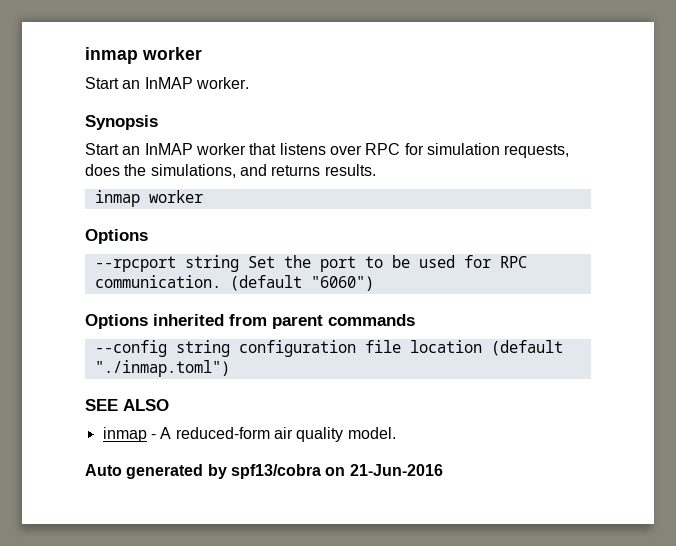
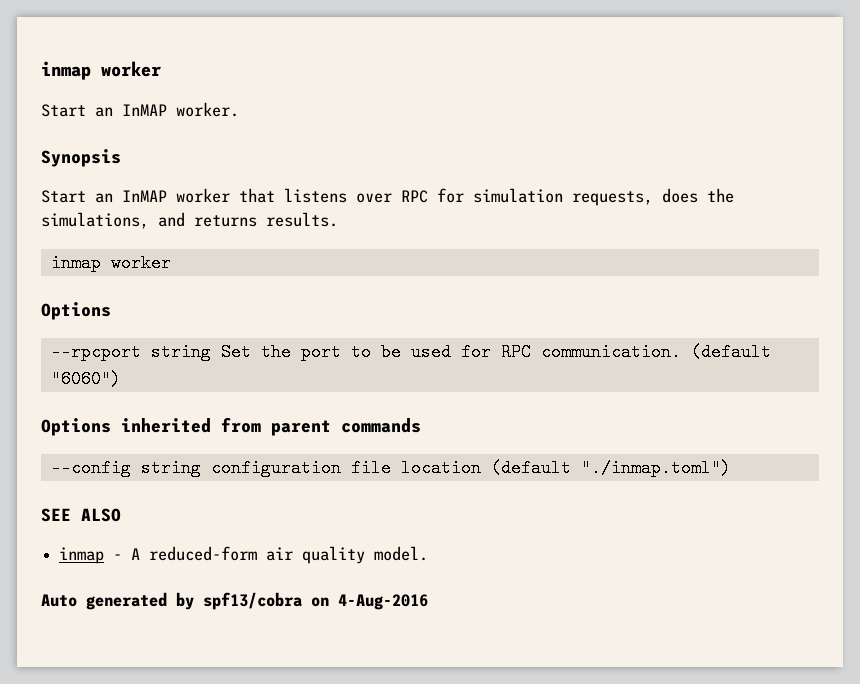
[349,464,443,476] 21-Jun-2016 -> [338,594,428,610] 4-Aug-2016

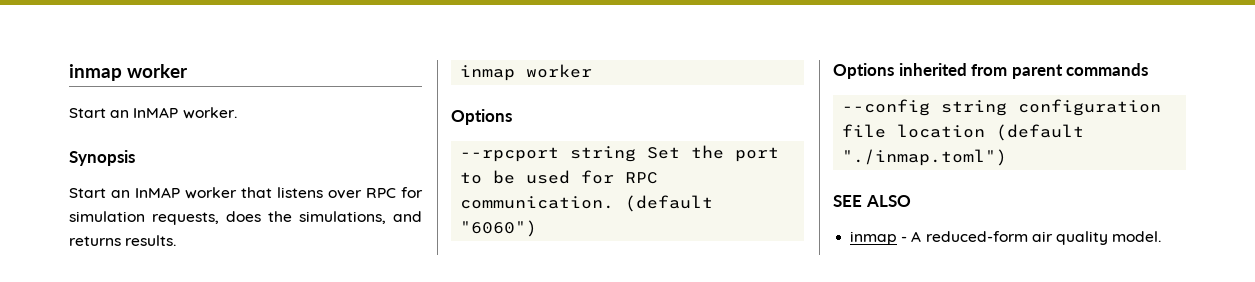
[41,592,428,610] // Auto generated by spf13/cobra on 4-Aug-2016 -> (1162, 236) none

